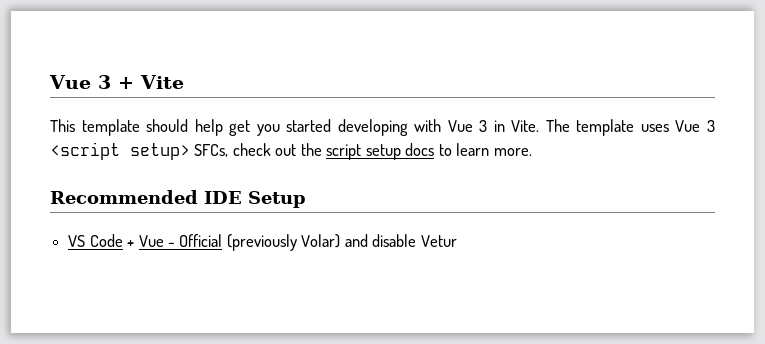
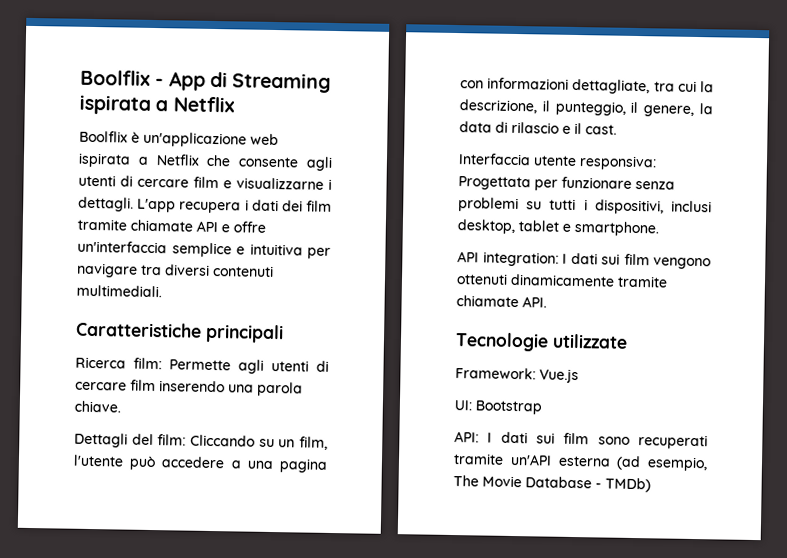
[49,75,184,89] [50,119,715,136] [50,142,532,160] [50,190,306,208] [68,234,457,251] Vue 3 + Vite // This template should help get you started developing with Vue 3 in Vite. The template uses Vue 3 <script setup> SFCs, check out the script setup docs to learn more. // Recommended IDE Setup // VS Code + Vue - Official (previously Volar) and disable Vetur -> [80,69,332,93] [79,94,235,115] [79,130,279,148] [78,152,333,171] [78,174,332,190] [78,196,332,214] [77,218,266,233] [77,240,331,259] [76,262,274,278] [76,284,162,298] [76,321,284,344] [75,356,329,374] [75,379,303,397] [74,400,121,413] [74,432,328,450] [73,454,328,473] [460,77,714,95] [459,99,713,117] [459,121,617,135] [458,153,657,171] [458,176,675,191] [458,197,712,215] [457,219,659,237] [457,251,711,270] [456,273,668,288] [456,295,547,308] [455,332,628,352] [455,367,579,384] [454,400,542,415] [454,431,708,450] [453,453,708,472] [453,475,651,493] Boolflix - App di Streaming ispirata a Netflix // Boolflix è un'applicazione web ispirata a Netflix che consente agli utenti di cercare film e visualizzarne i dettagli. L'app recupera i dati dei film tramite chiamate API e offre un'interfaccia semplice e intuitiva per navigare tra diversi contenuti multimediali. // Caratteristiche principali // Ricerca film: Permette agli utenti di cercare film inserendo una parola chiave. // Dettagli del film: Cliccando su un film, l'utente può accedere a una pagina con informazioni dettagliate, tra cui la descrizione, il punteggio, il genere, la data di rilascio e il cast. // Interfaccia utente responsiva: Progettata per funzionare senza problemi su tutti i dispositivi, inclusi desktop, tablet e smartphone. // API integration: I dati sui film vengono ottenuti dinamicamente tramite chiamate API. // Tecnologie utilizzate // Framework: Vue.js // UI: Bootstrap // API: I dati sui film sono recuperati tramite un'API esterna (ad esempio, The Movie Database - TMDb)

